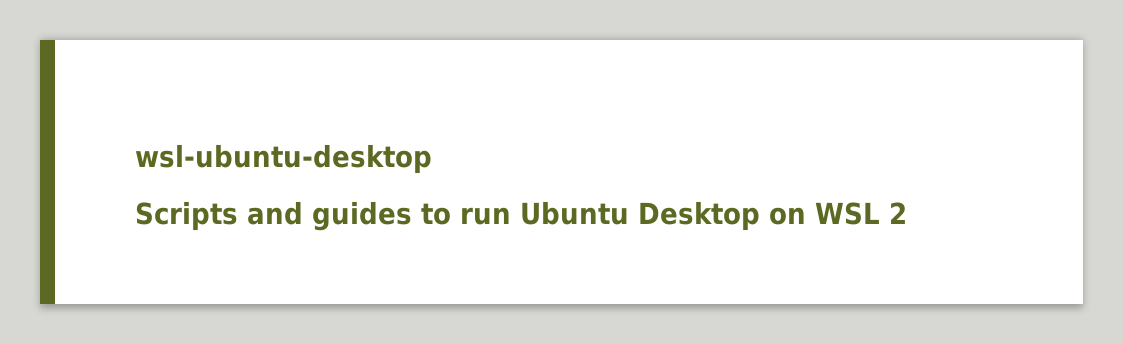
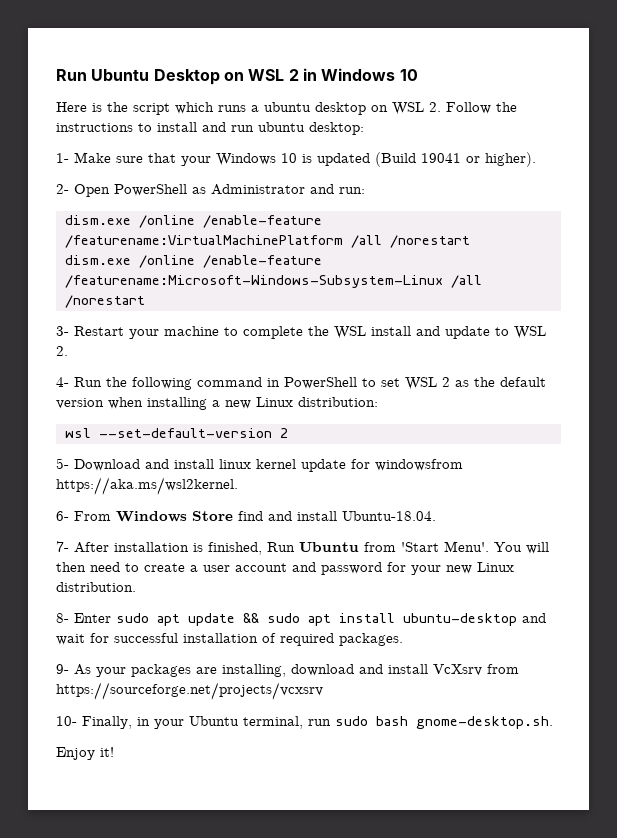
[135,144,432,174] [135,201,511,231] wsl-ubuntu-desktop // Scripts and guides to run -> [56,69,87,81] Run
(907, 213) none -> [302,68,418,81] [56,102,517,115] [56,122,364,135] [56,152,536,167] [56,184,365,197] [64,215,322,228] [64,235,470,248] [64,255,322,268] [64,275,482,288] [64,295,145,308] [56,326,546,339] [56,346,68,356] [56,377,546,390] [56,397,378,410] [64,428,288,438] [56,458,463,472] [56,477,238,495] [56,511,436,522] [56,541,549,555] [56,562,514,575] [56,582,136,592] [56,613,546,626] [56,633,403,646] [56,664,519,677] [56,682,323,700] [56,716,553,729] [56,747,114,760] in Windows 10 // Here is the script which runs a ubuntu desktop on WSL 2. Follow the instructions to install and run ubuntu desktop: // 1- Make sure that your Windows 10 is updated (Build 19041 or higher). // 2- Open PowerShell as Administrator and run: // dism.exe /online /enable-feature /featurename:VirtualMachinePlatform /all /norestart // dism.exe /online /enable-feature /featurename:Microsoft-Windows-Subsystem-Linux /all /norestart // 3- Restart your machine to complete the WSL install and update to WSL 2. // 4- Run the following command in PowerShell to set WSL 2 as the default version when installing a new Linux distribution: // wsl --set-default-version 2 // 5- Download and install linux kernel update for windowsfrom https://aka.ms/wsl2kernel. // 6- From Windows Store find and install Ubuntu-18.04. // 7- After installation is finished, Run Ubuntu from 'Start Menu'. You will then need to create a user account and password for your new Linux distribution. // 8- Enter sudo apt update && sudo apt install ubuntu-desktop and wait for successful installation of required packages. // 9- As your packages are installing, download and install VcXsrv from https://sourceforge.net/projects/vcxsrv // 10- Finally, in your Ubuntu terminal, run sudo bash gnome-desktop.sh. // Enjoy it!

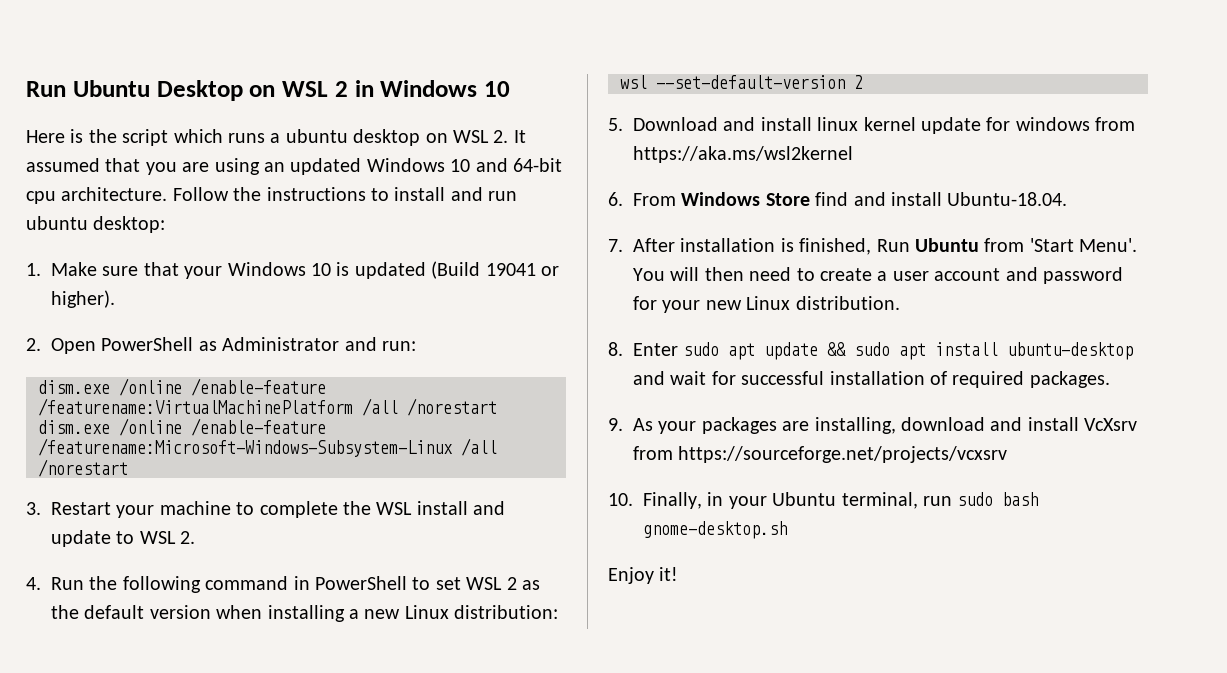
(441, 107) none -> [513,130,526,143] [26,158,562,175] [26,187,168,204] It assumed that you are using an updated Windows 10 and 64-bit cpu architecture.
[56,153,69,163] 1- -> [26,263,41,276] 1.
[56,184,69,194] 2- -> [26,338,41,351] 2.
[56,326,69,336] 3- -> [26,502,41,515] 3.
[56,377,69,387] 4- -> [26,577,41,590] 4.
[56,458,69,469] 5- -> [608,118,623,131] 5.
[375,459,463,471] [56,477,238,495] [56,511,69,521] windowsfrom https://aka.ms/wsl2kernel. // 6- -> [1015,117,1136,131] [633,146,853,163] [608,192,623,206] windows from https://aka.ms/wsl2kernel // 6.
[56,541,69,552] 7- -> [608,239,623,252] 7.
[56,613,69,623] 8- -> [608,342,623,356] 8.
[56,664,69,674] 9- -> [608,418,623,431] 9.
[56,716,77,726] 10- -> [608,493,633,506] 10.
[416,716,553,729] gnome-desktop.sh. -> [643,521,787,539] gnome-desktop.sh

